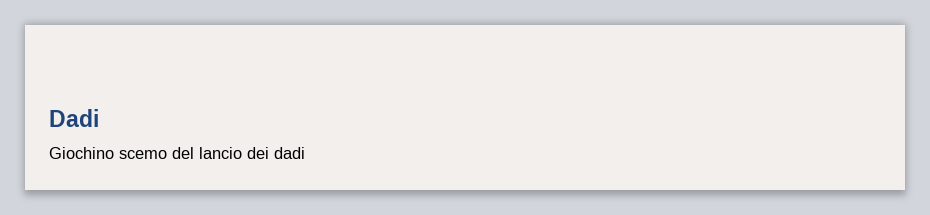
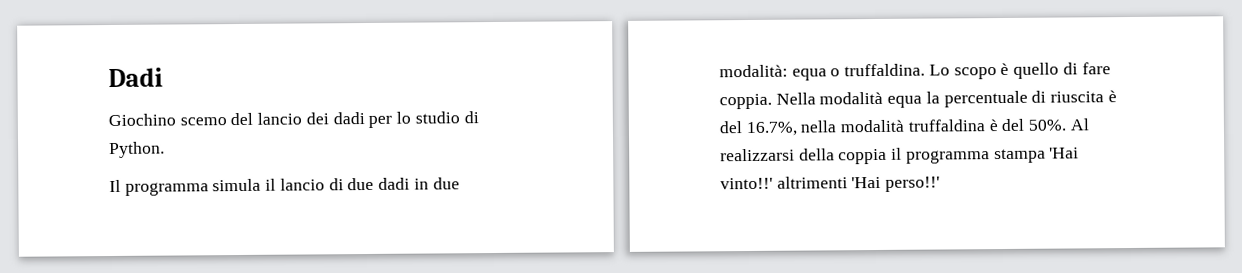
(305, 153) none -> [368,111,479,128] [109,141,165,159] [109,177,460,196] [719,62,1111,81] [719,90,1117,110] [719,118,1089,137] [720,147,1080,165] [720,176,941,192] per lo studio di Python. // Il programma simula il lancio di due dadi in due modalità: equa o truffaldina. Lo scopo è quello di fare coppia. Nella modalità equa la percentuale di riuscita è del 16.7%, nella modalità truffaldina è del 50%. Al realizzarsi della coppia il programma stampa 'Hai vinto!!' altrimenti 'Hai perso!!'

